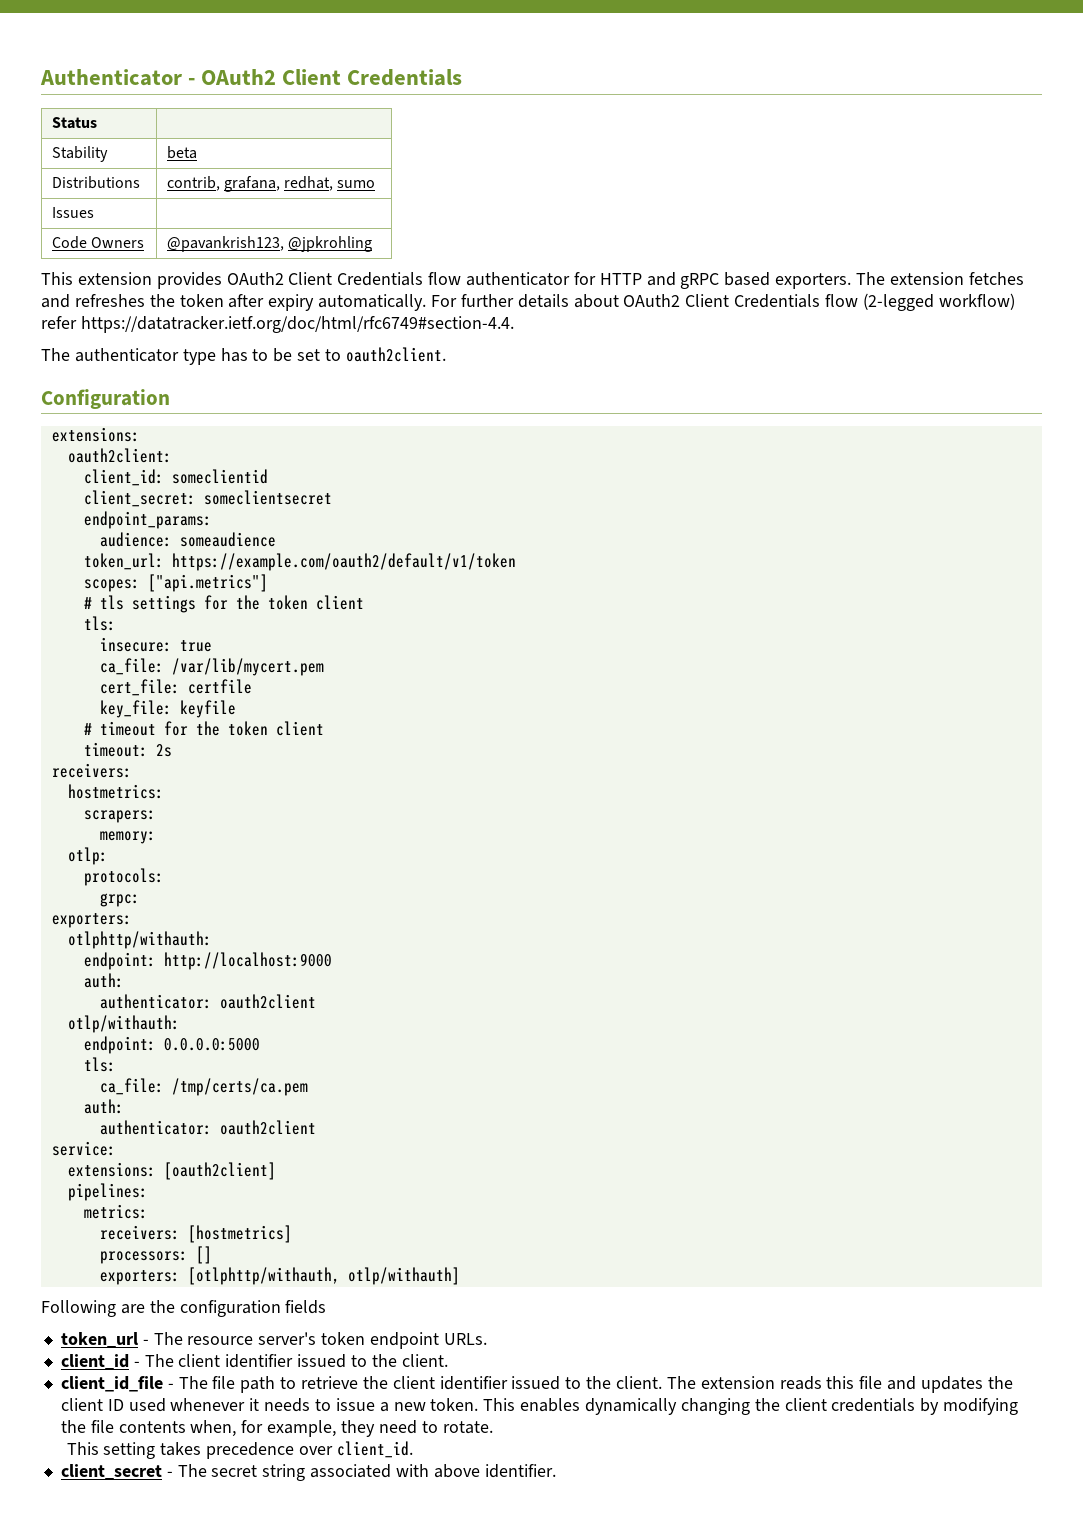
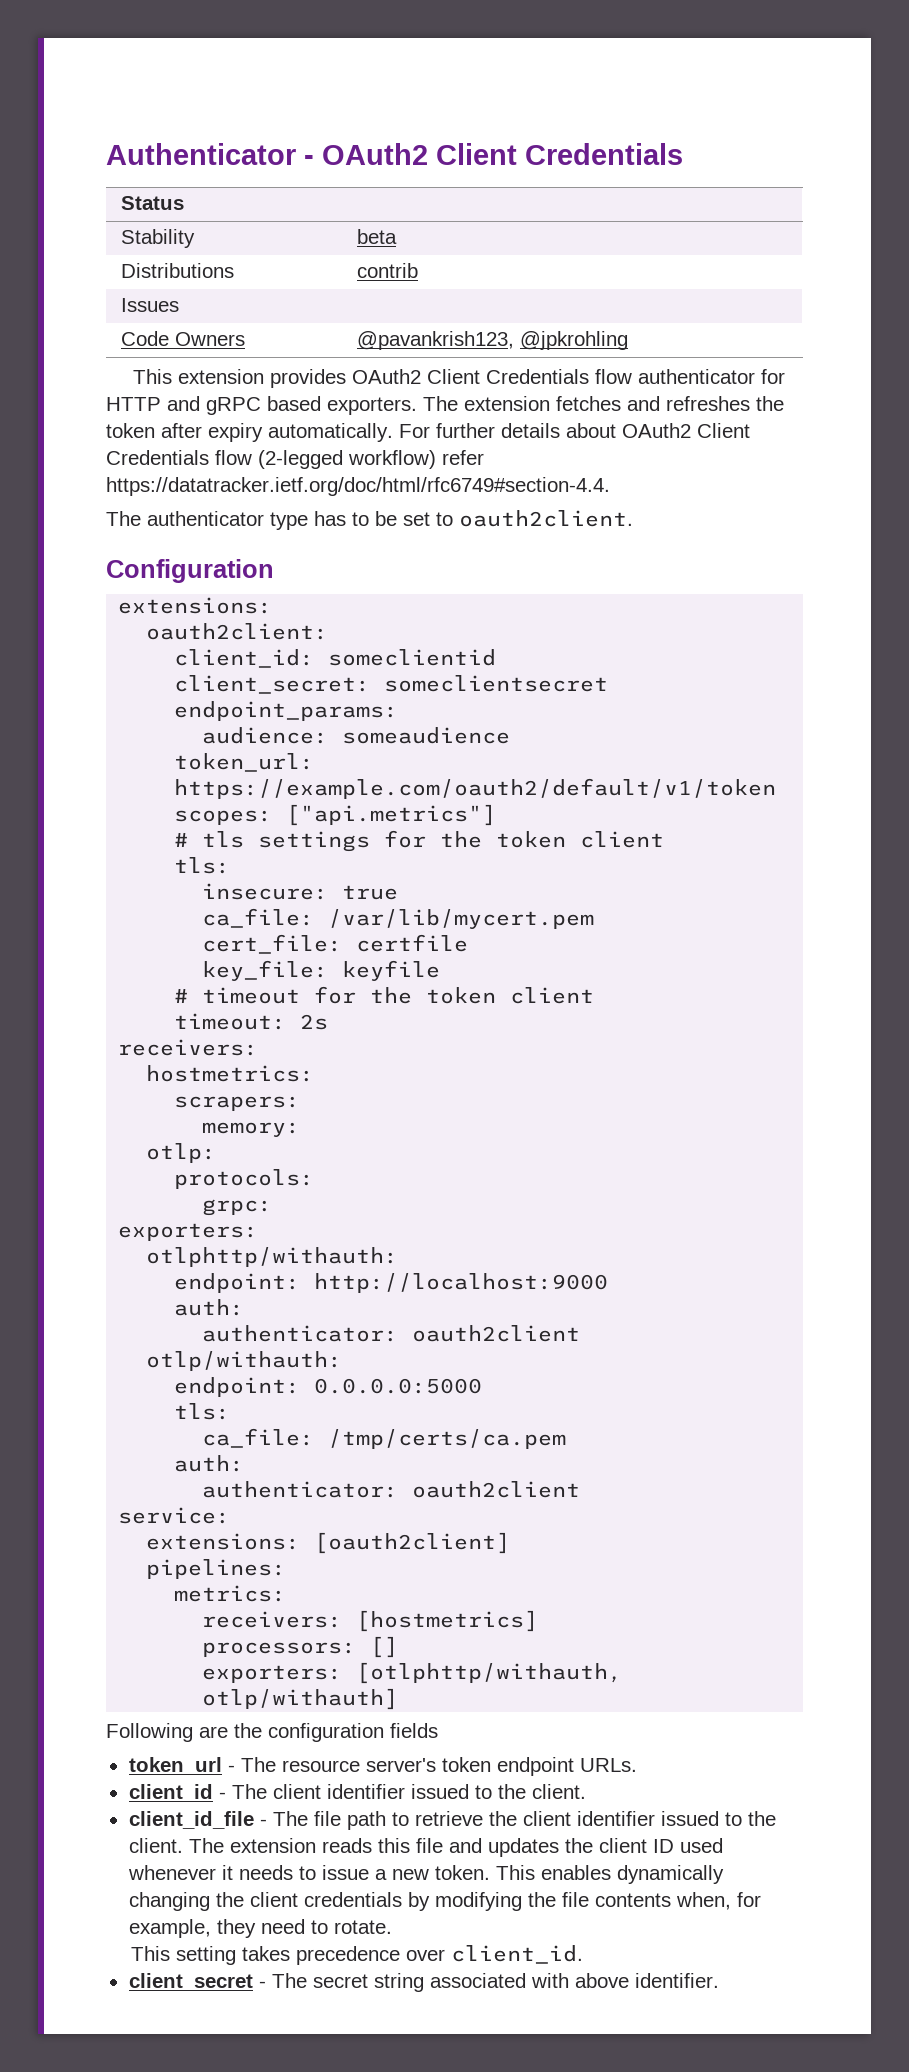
[166,176,376,192] contrib, grafana, redhat, sumo -> [357,263,419,278] contrib

